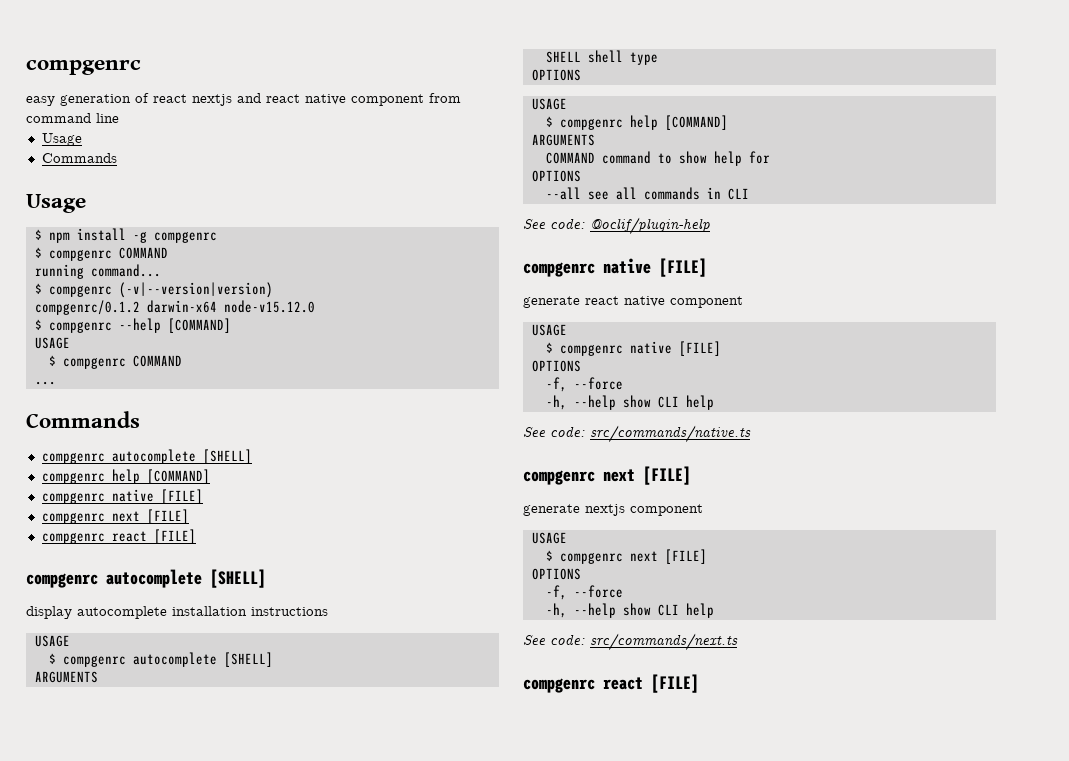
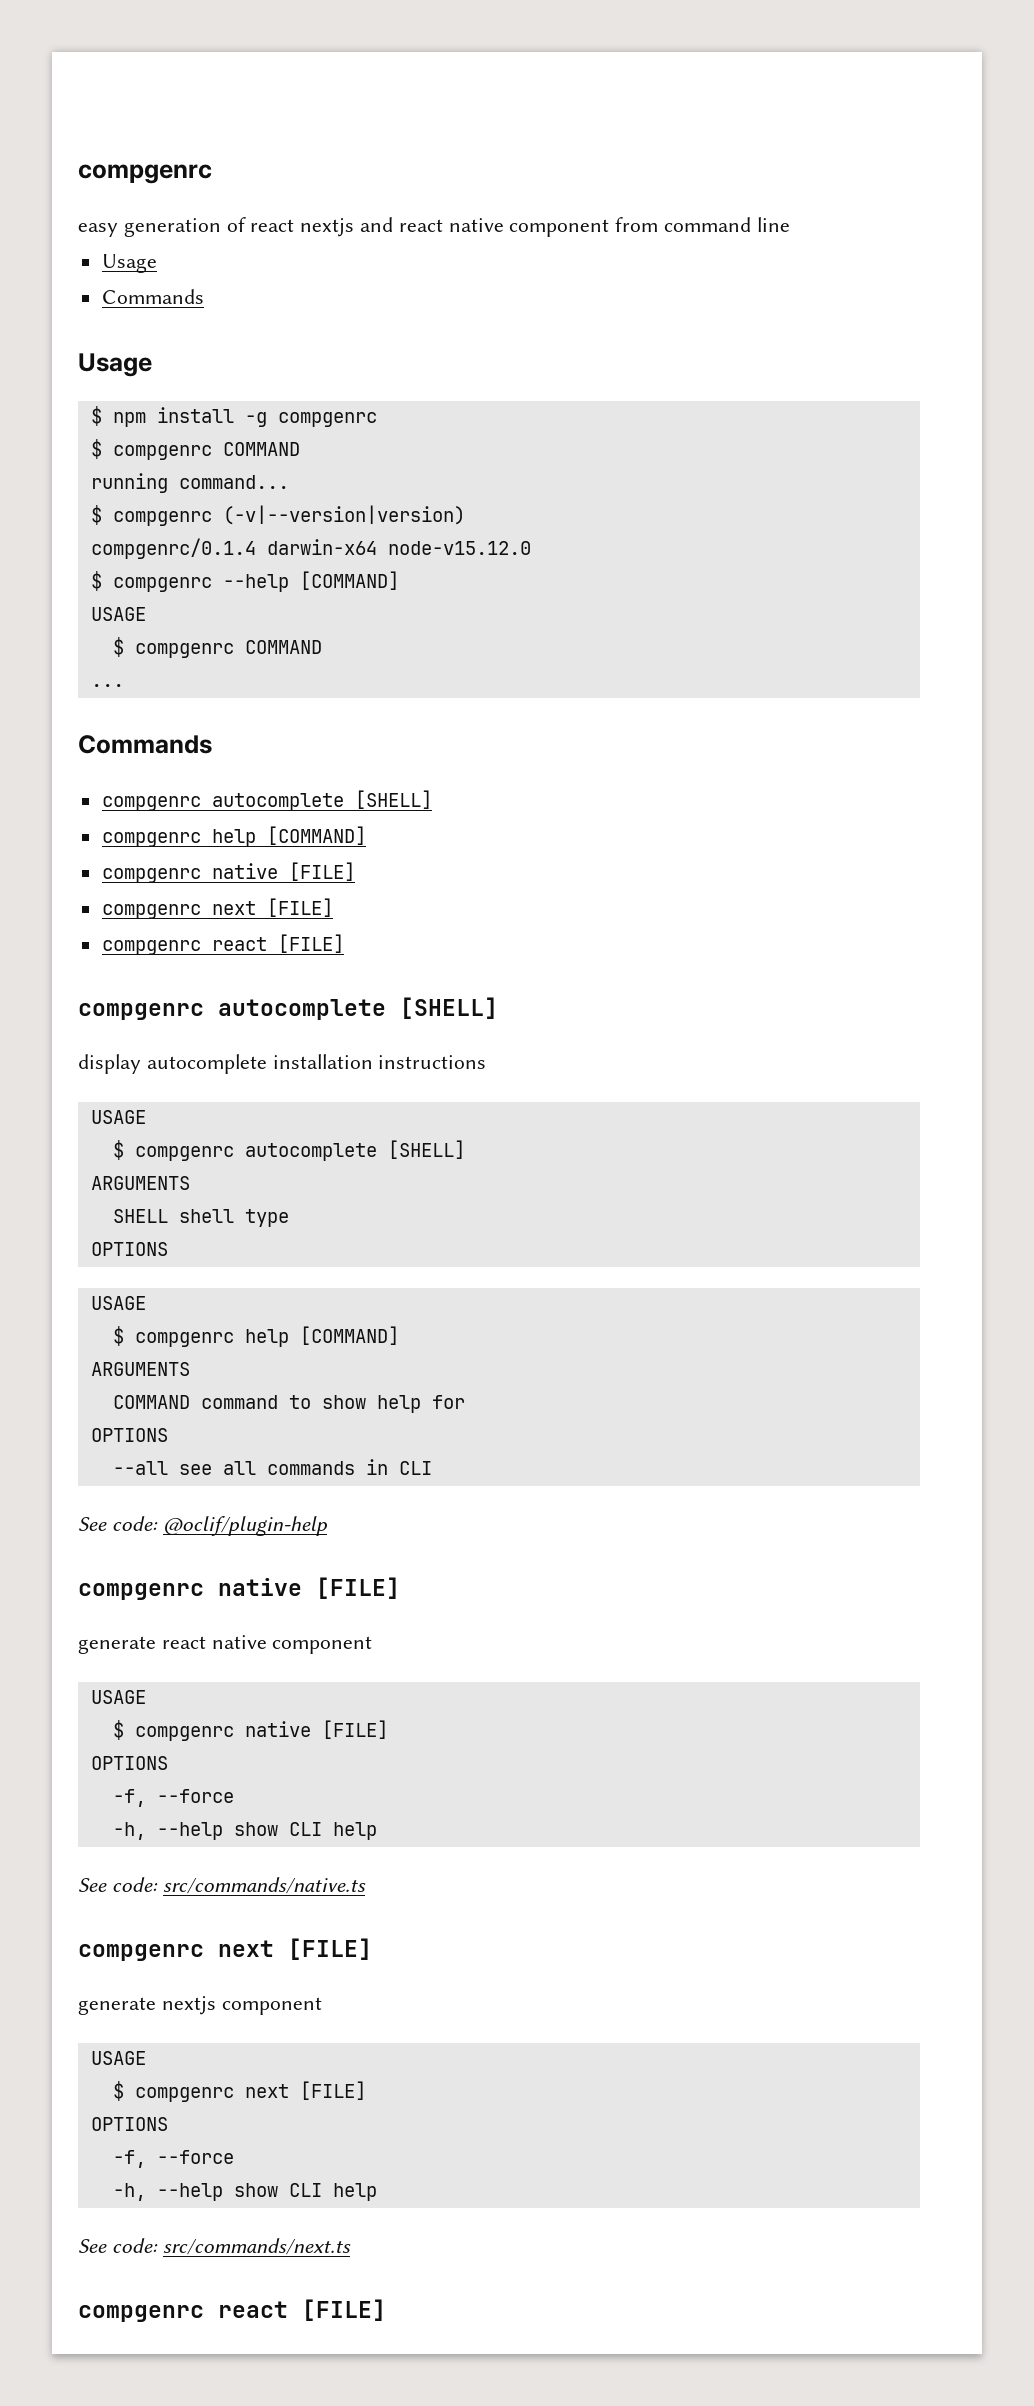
[34,300,140,315] compgenrc/0.1.2 -> [90,538,256,559] compgenrc/0.1.4

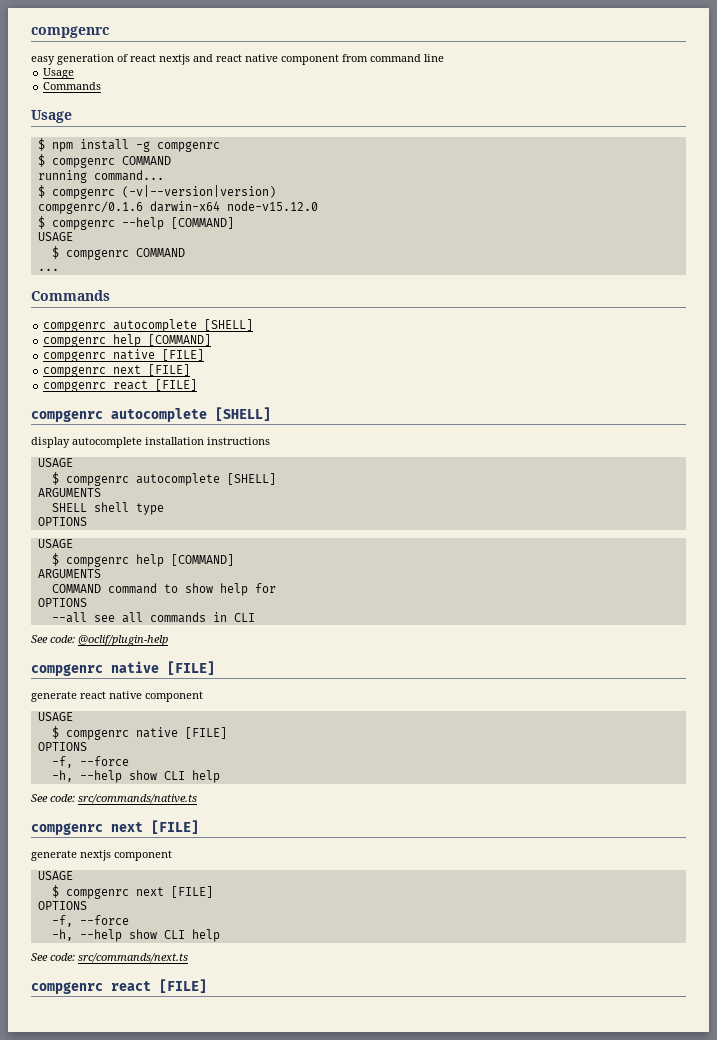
[90,538,256,559] compgenrc/0.1.4 -> [37,201,143,214] compgenrc/0.1.6

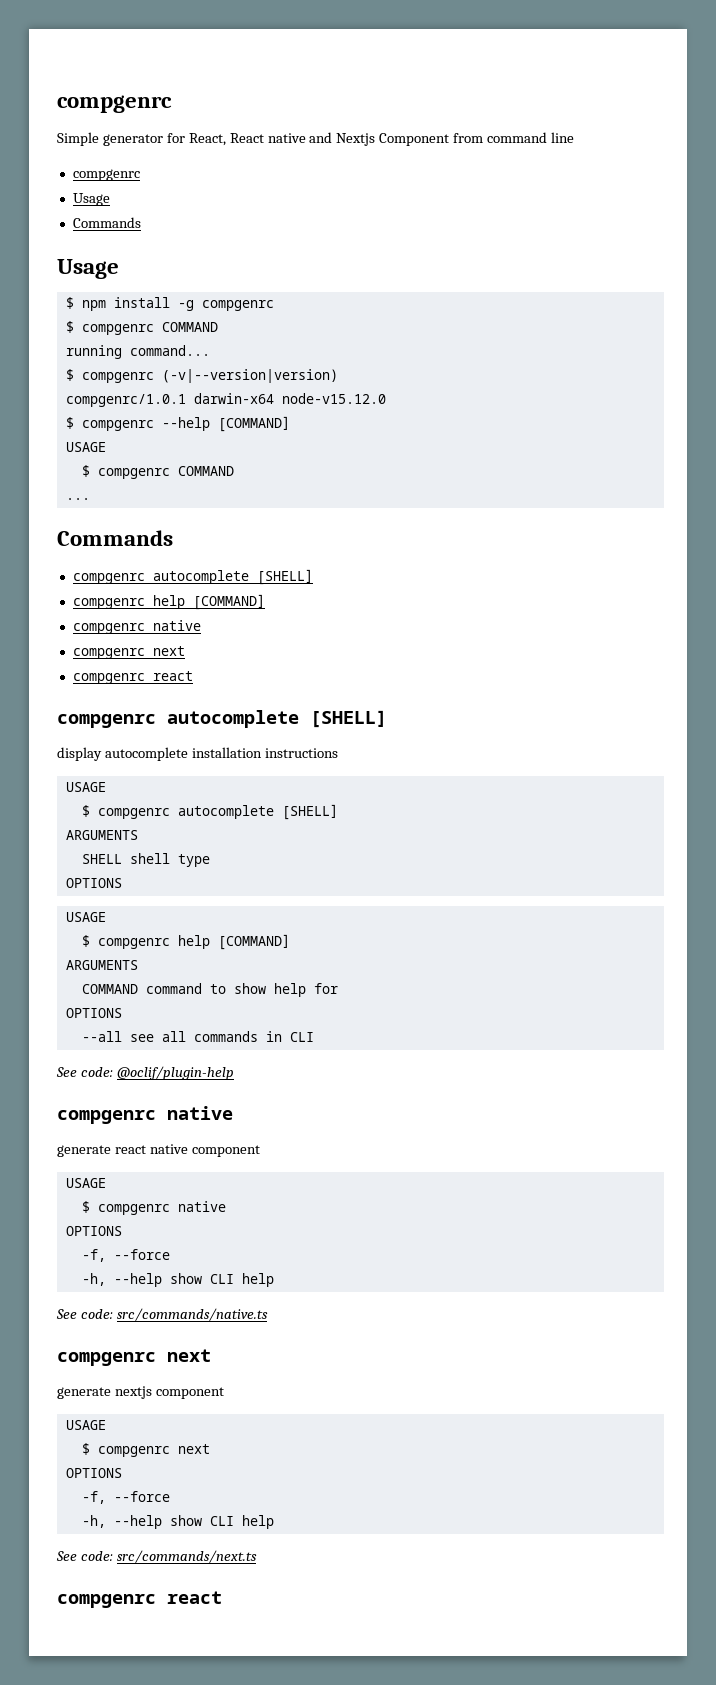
[31,26,109,38] [31,54,339,65] compgenrc // easy generation of react nextjs and react native component -> [57,95,172,113] [57,132,450,146] compgenrc // Simple generator for React, React native and Nextjs Component
(444, 58) none -> [72,169,140,181] // compgenrc
[37,201,143,214] compgenrc/0.1.6 -> [65,394,186,407] compgenrc/1.0.1
[162,349,205,361] [43,364,191,377] [43,379,198,392] [FILE] // compgenrc next [FILE] // compgenrc react [FILE] -> [72,646,185,659] [72,671,193,684] // compgenrc next // compgenrc react
[167,661,215,675] [FILE] -> (233, 1113) none
[184,727,227,739] [FILE] -> (226, 1206) none
[151,820,199,834] [FILE] -> (211, 1355) none
[170,886,213,898] [FILE] -> (210, 1449) none
[159,979,207,993] [FILE] -> (222, 1597) none

